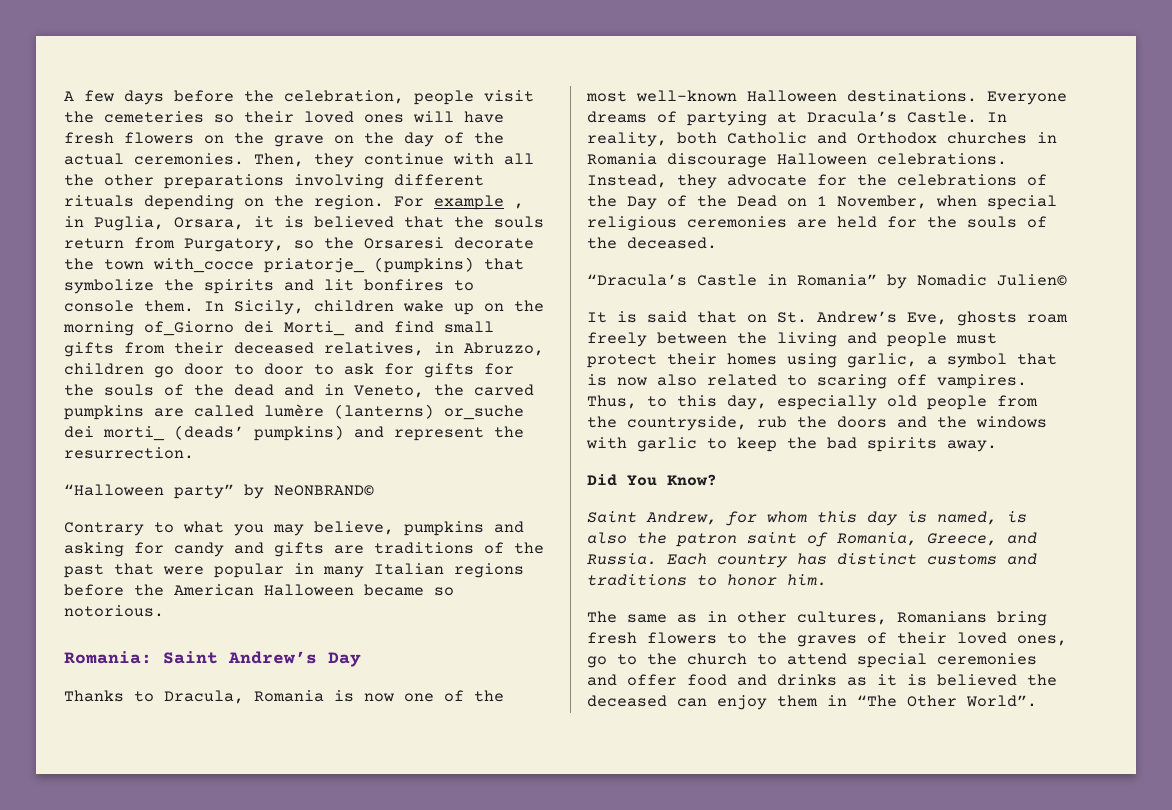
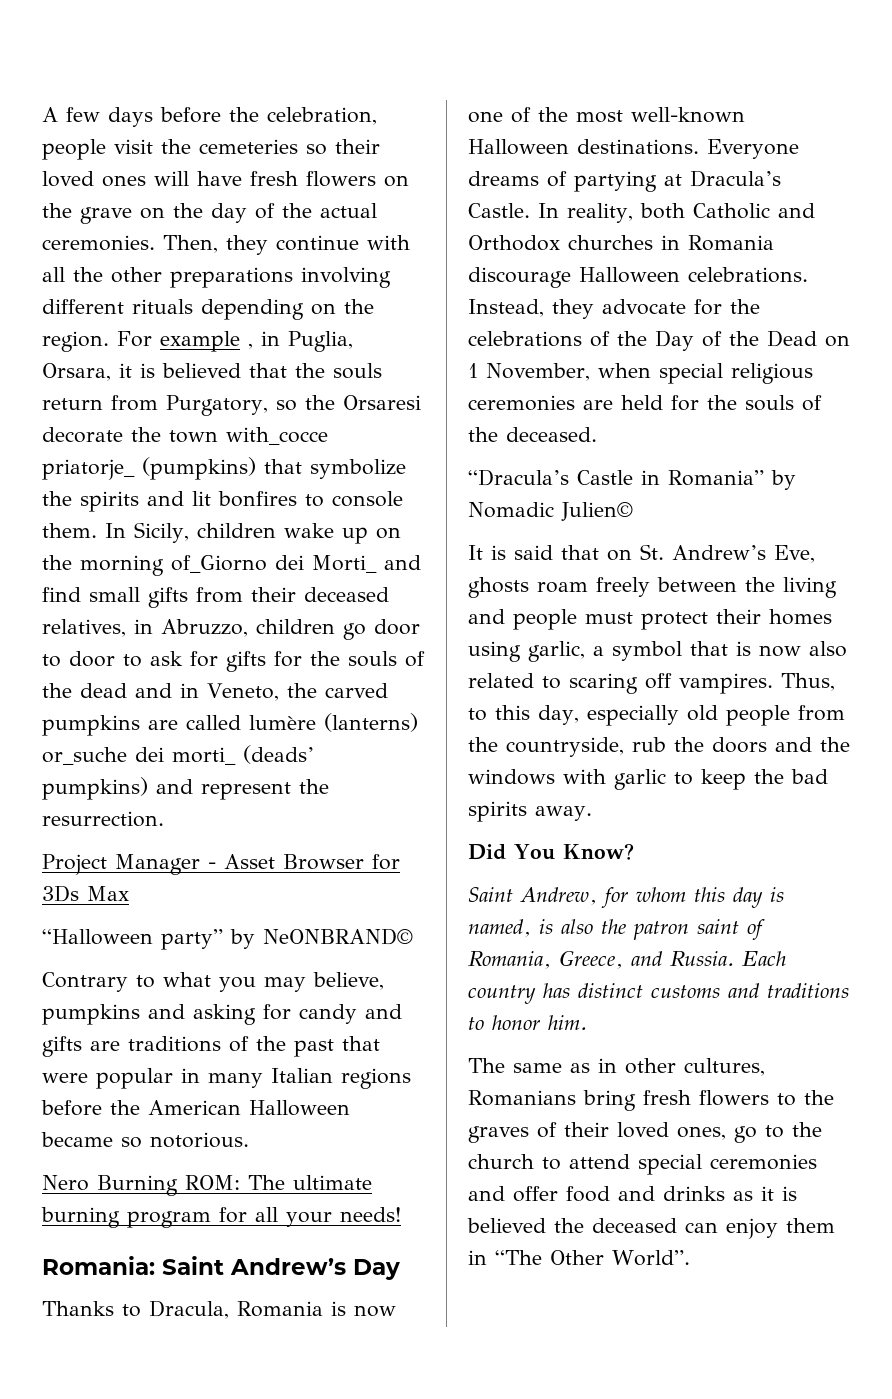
(194, 453) none -> [42,854,400,875] [42,885,129,902] // Project Manager - Asset Browser for 3Ds Max
(164, 611) none -> [42,1175,372,1196] [41,1207,401,1228] // Nero Burning ROM: The ultimate burning program for all your needs!

